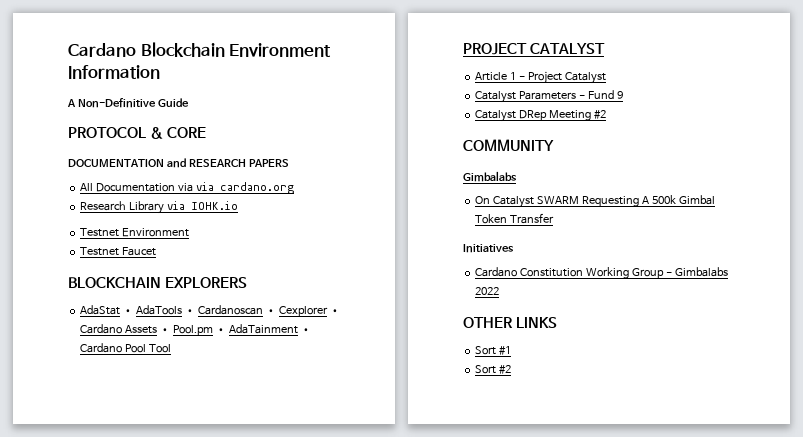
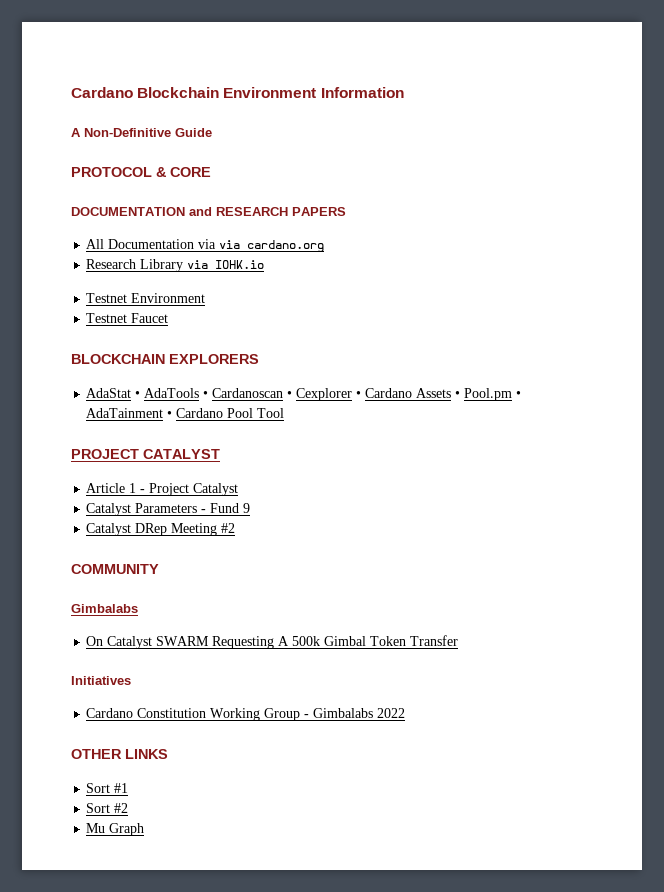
(512, 369) none -> [86,823,145,836] // Mu Graph

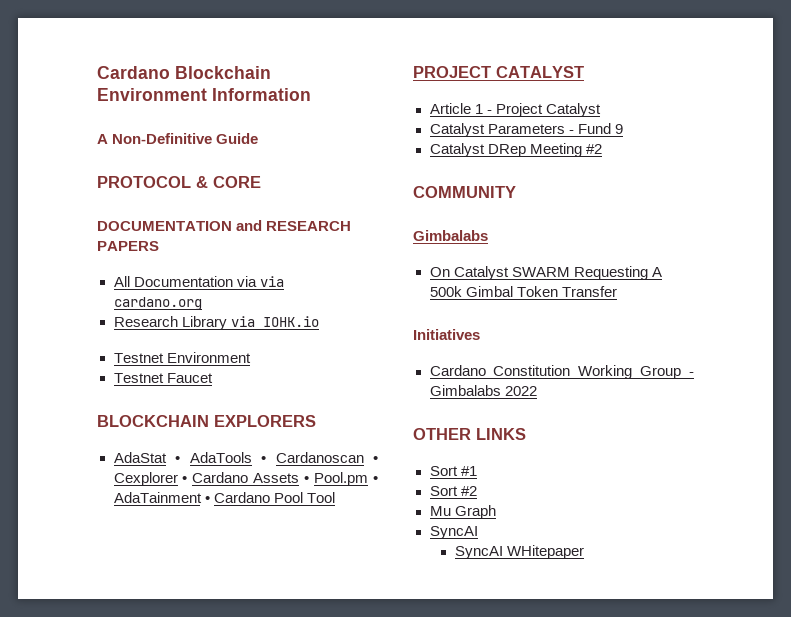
(145, 829) none -> [429,526,478,539] [454,545,584,559] // SyncAI // SyncAI WHitepaper

